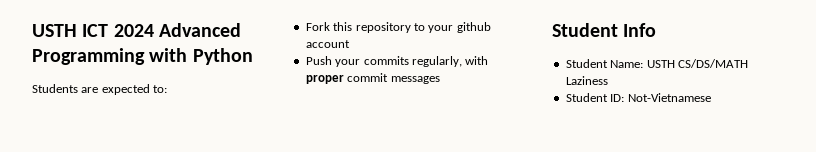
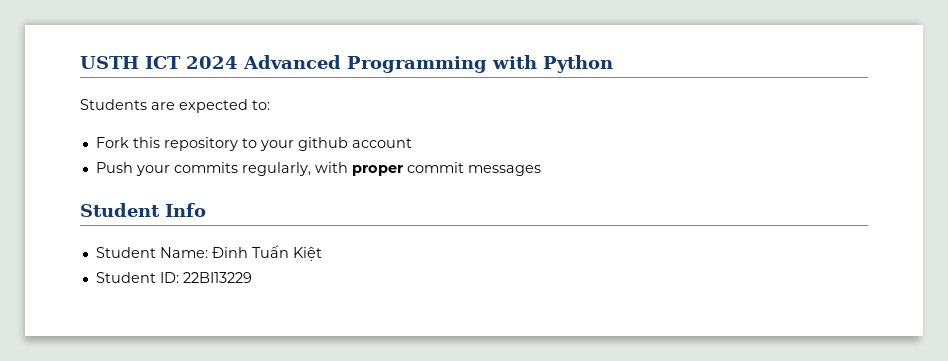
[646,59,748,68] [565,76,608,85] USTH CS/DS/MATH Laziness -> [211,245,322,261] Đinh Tuấn Kiệt
[627,93,711,102] Not-Vietnamese -> [182,272,252,283] 22BI13229

